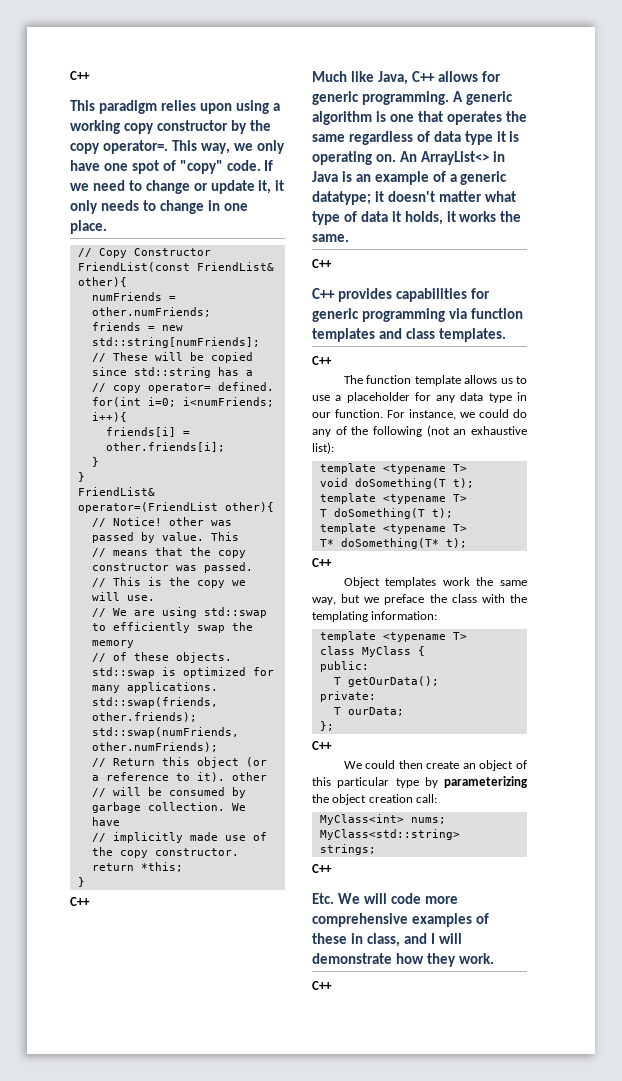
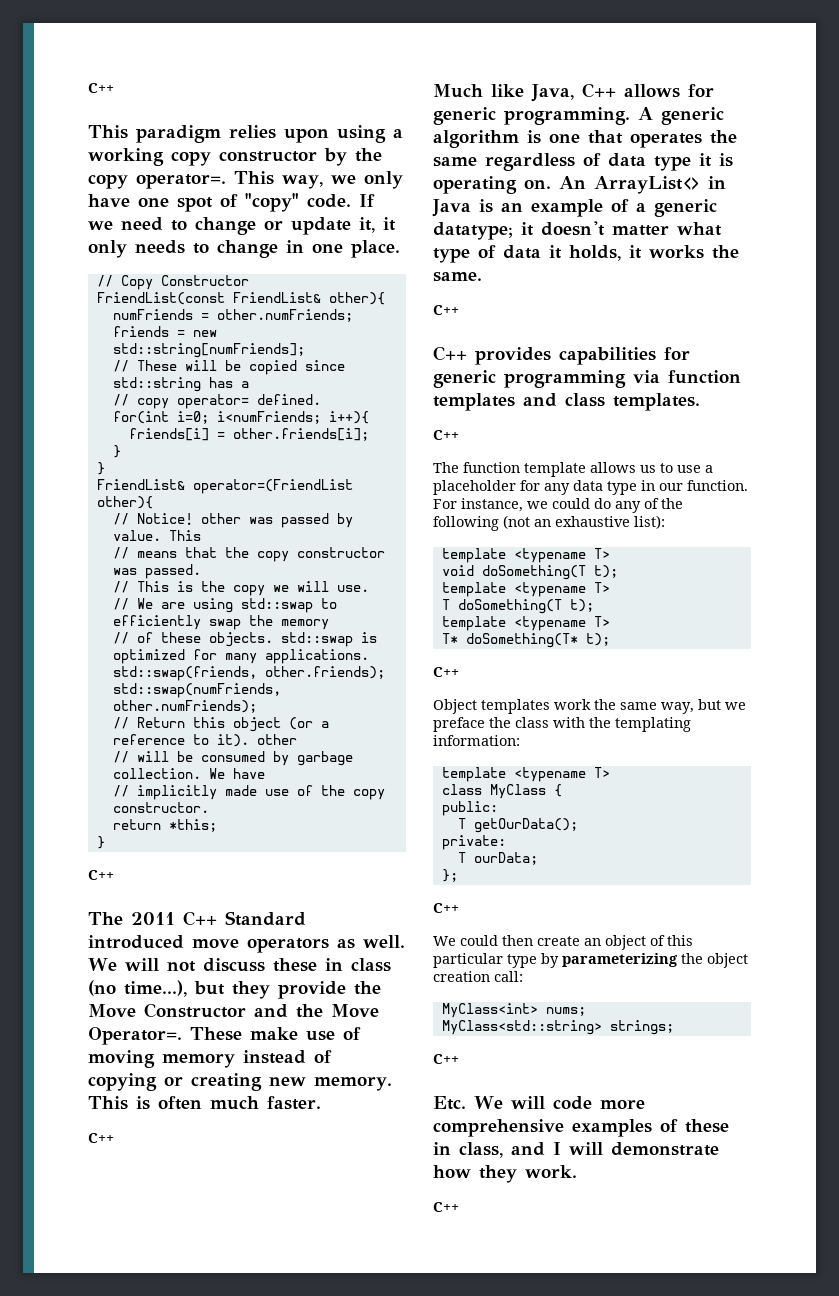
(90, 901) none -> [88,911,306,926] [88,935,405,953] [88,958,391,972] [88,980,381,999] [88,1003,379,1018] [88,1027,361,1045] [88,1050,332,1068] [88,1073,392,1091] [88,1096,321,1110] [88,1133,114,1143] // The 2011 C++ Standard introduced move operators as well. We will not discuss these in class (no time...), but they provide the Move Constructor and the Move Operator=. These make use of moving memory instead of copying or creating new memory. This is often much faster. // C++

